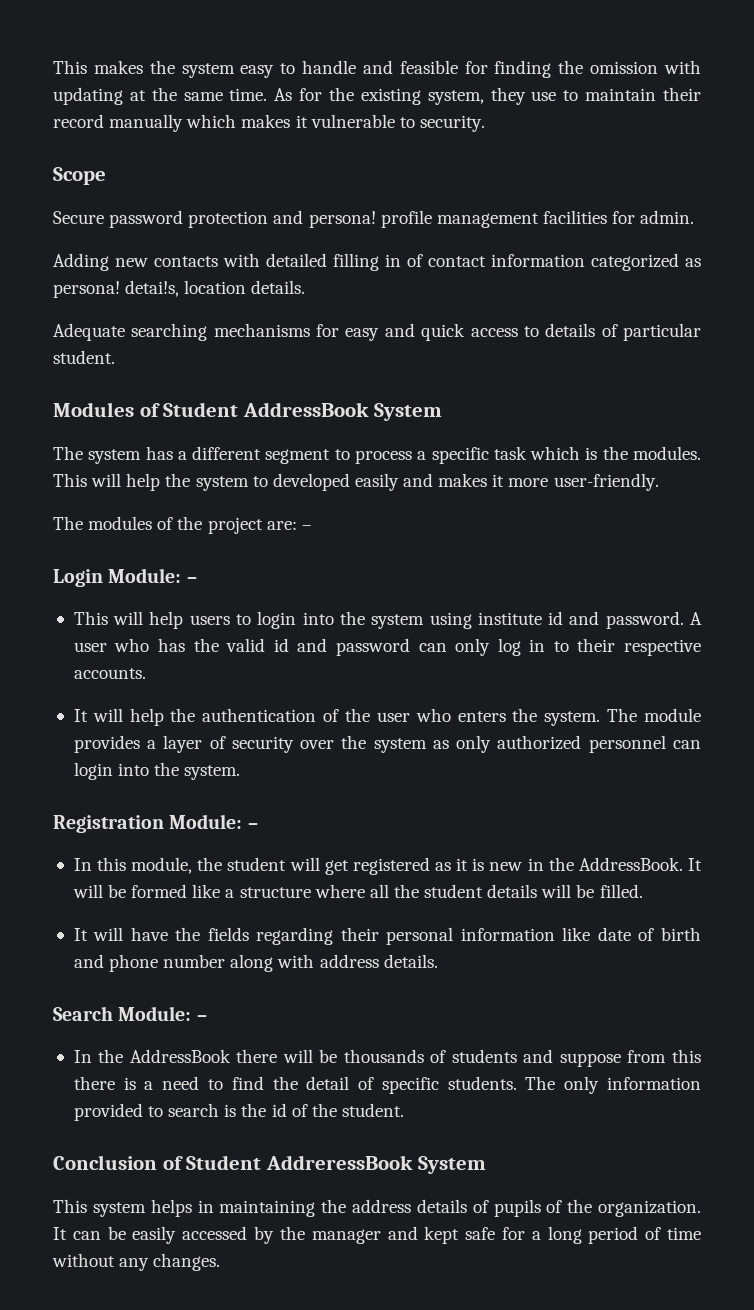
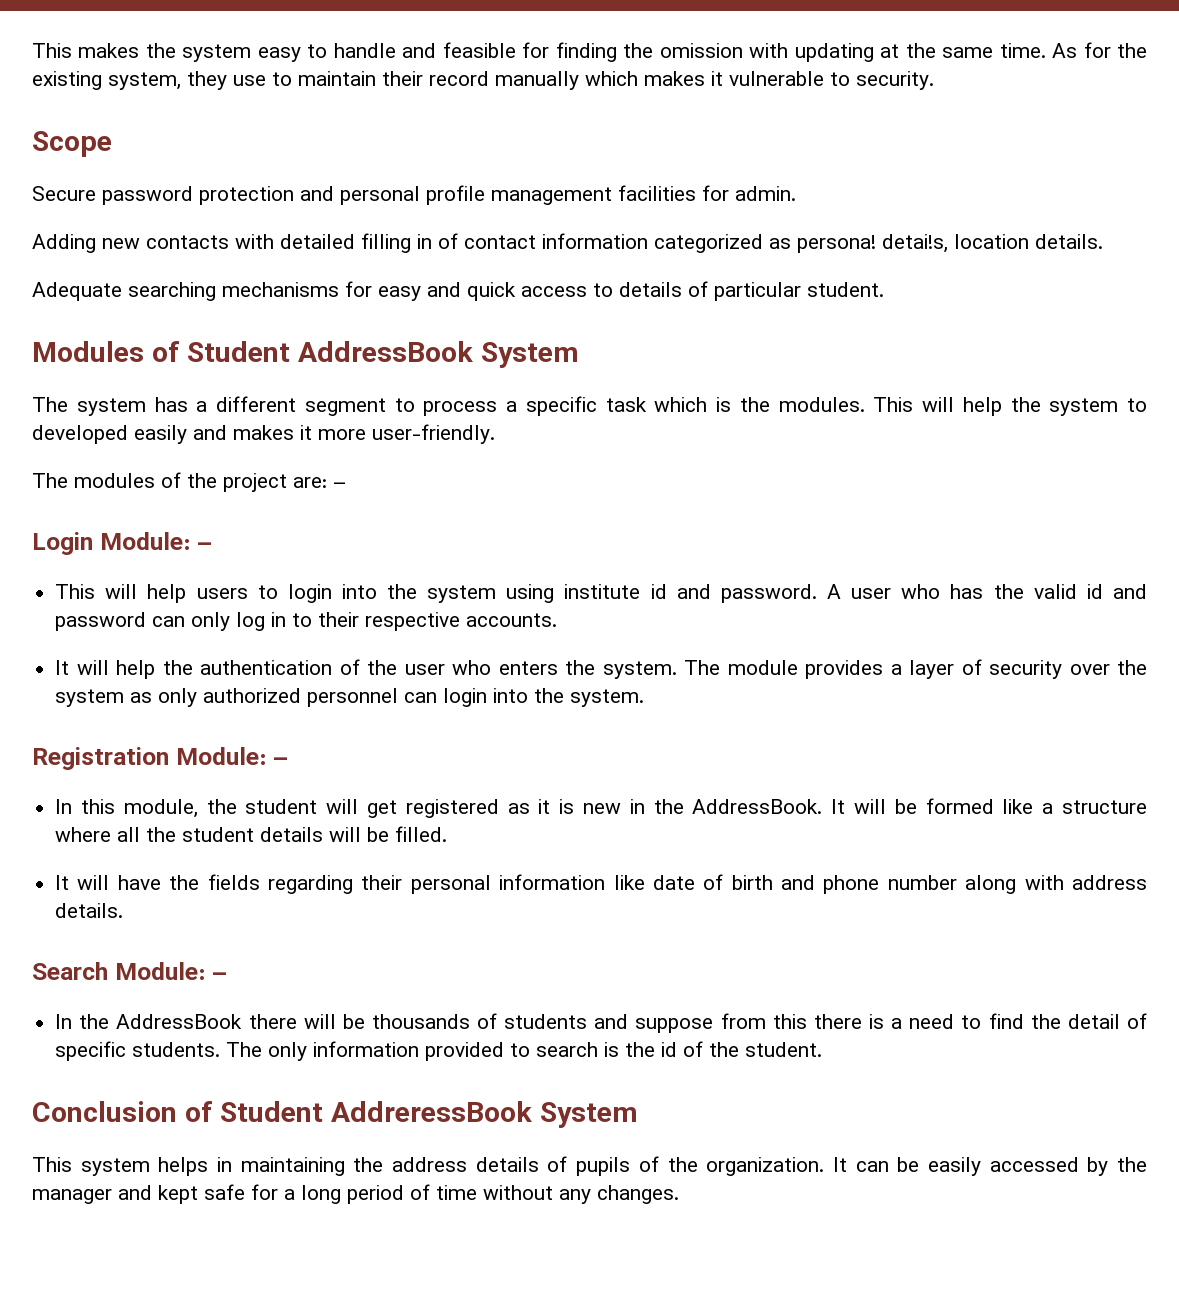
[308,211,376,228] persona! -> [340,186,420,205] personal

